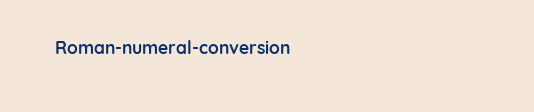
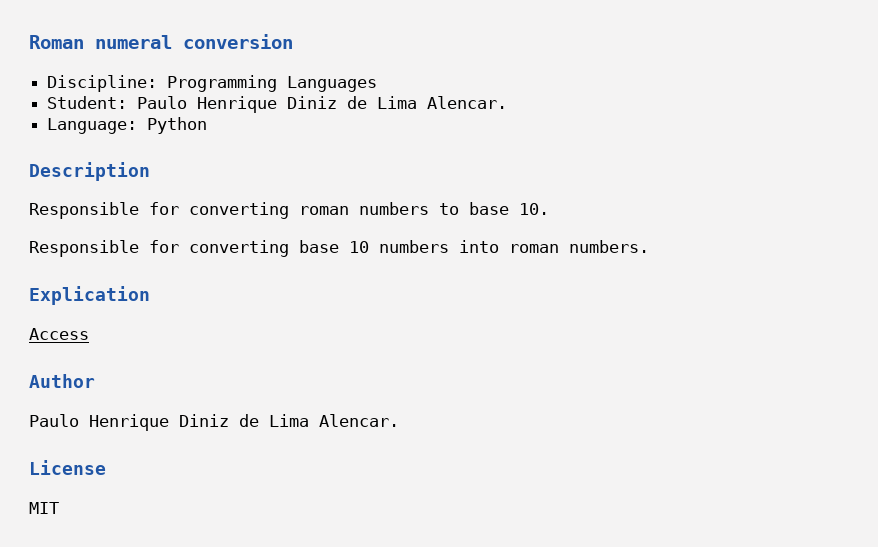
[55,40,290,54] Roman-numeral-conversion -> [29,34,293,49] [47,75,378,92] [47,96,508,113] [47,117,208,134] [29,162,150,181] [29,202,549,219] [29,240,649,257] [29,286,150,305] [29,328,89,340] [29,374,95,388] [29,414,399,431] [29,460,106,475] [29,502,59,514] Roman numeral conversion // Discipline: Programming Languages // Student: Paulo Henrique Diniz de Lima Alencar. // Language: Python // Description // Responsible for converting roman numbers to base 10. // Responsible for converting base 10 numbers into roman numbers. // Explication // Access // Author // Paulo Henrique Diniz de Lima Alencar. // License // MIT

